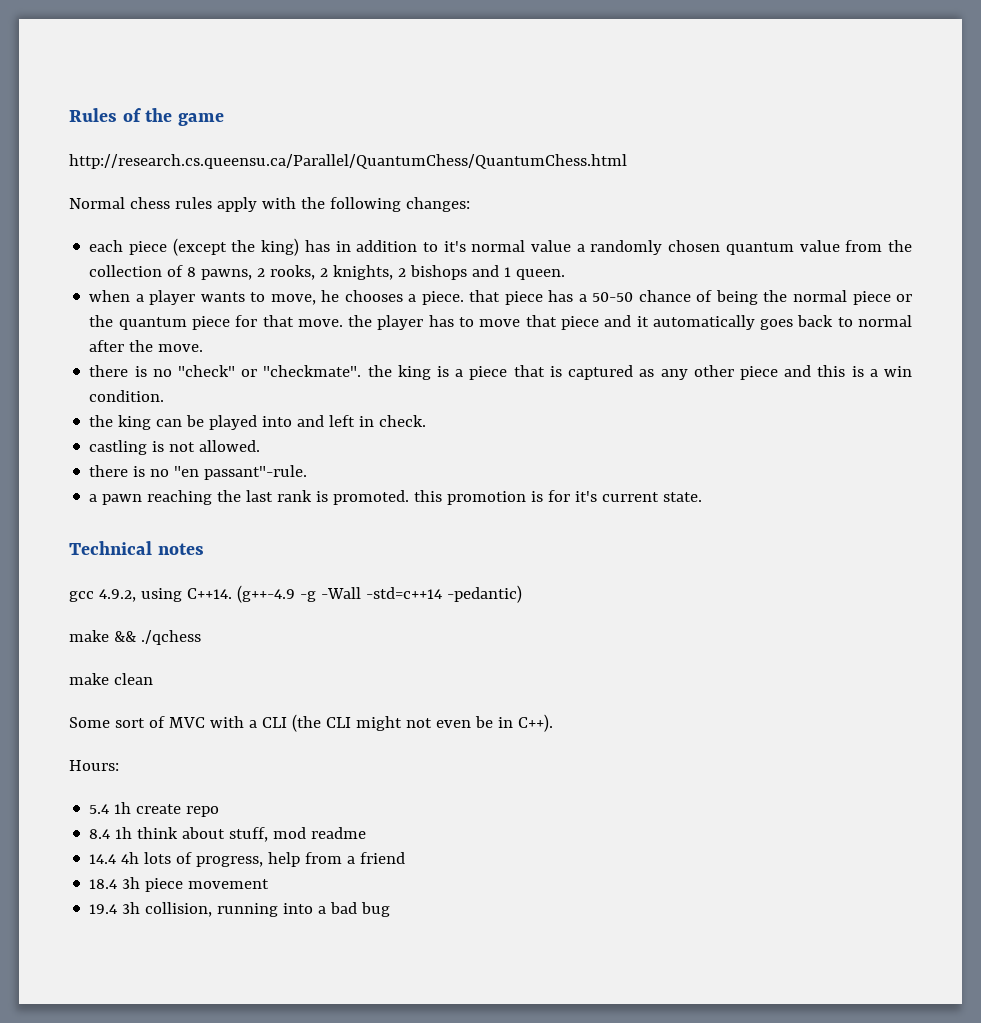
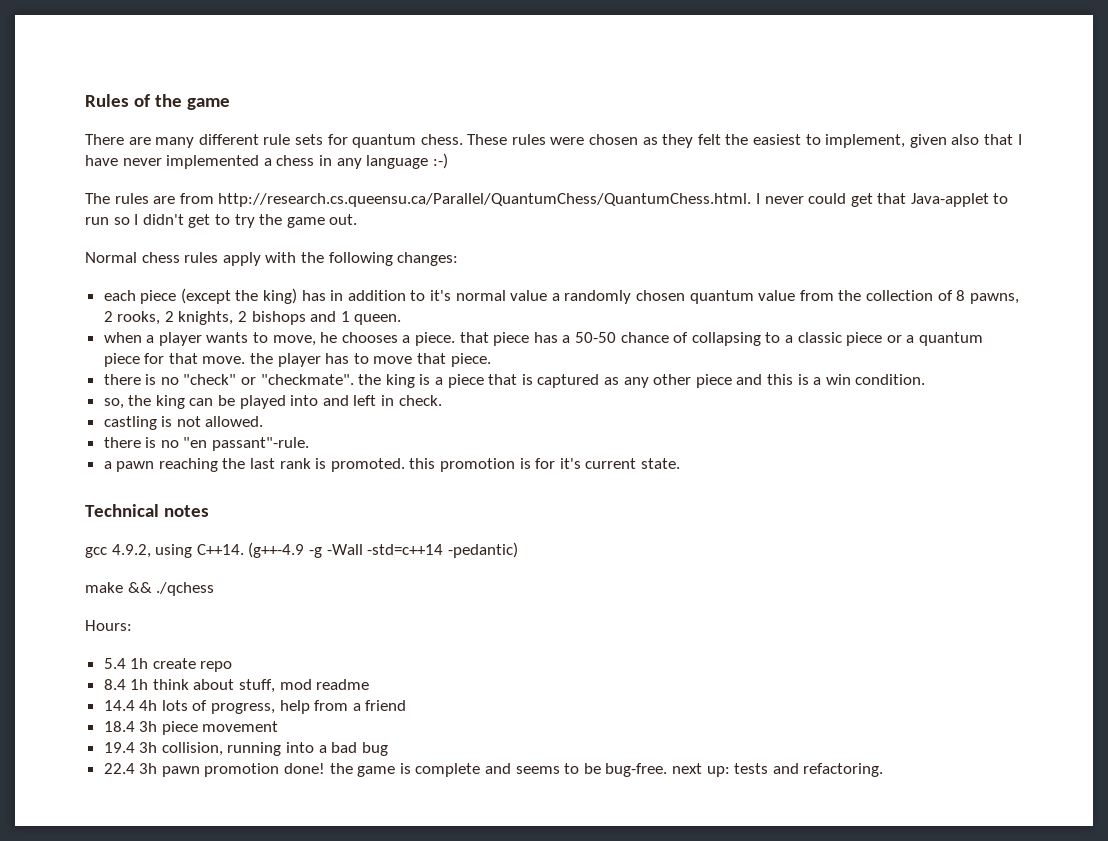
[69,154,627,169] http://research.cs.queensu.ca/Parallel/QuantumChess/QuantumChess.html -> [85,134,1022,148] [85,153,448,169] [85,193,1009,207] [85,214,358,228] There are many different rule sets for quantum chess. These rules were chosen as they felt the easiest to implement, given also that I have never implemented a chess in any language :-) // The rules are from http://research.cs.queensu.ca/Parallel/QuantumChess/QuantumChess.html. I never could get that Java-applet to run so I didn't get to try the game out.
[715,290,847,305] being the normal -> [691,332,842,346] collapsing to a classic
[89,315,114,327] the -> [906,335,915,343] a
[560,315,912,330] [89,340,204,352] piece and it automatically goes back to normal after the move. -> [450,353,491,367] piece.
(165, 396) none -> [103,398,124,409] so,
[69,673,153,685] [69,714,553,732] // make clean // Some sort of MVC with a CLI (the CLI might not even be in C++). -> (215, 589) none
(391, 909) none -> [103,763,884,777] // 22.4 3h pawn promotion done! the game is complete and seems to be bug-free. next up: tests and refactoring.

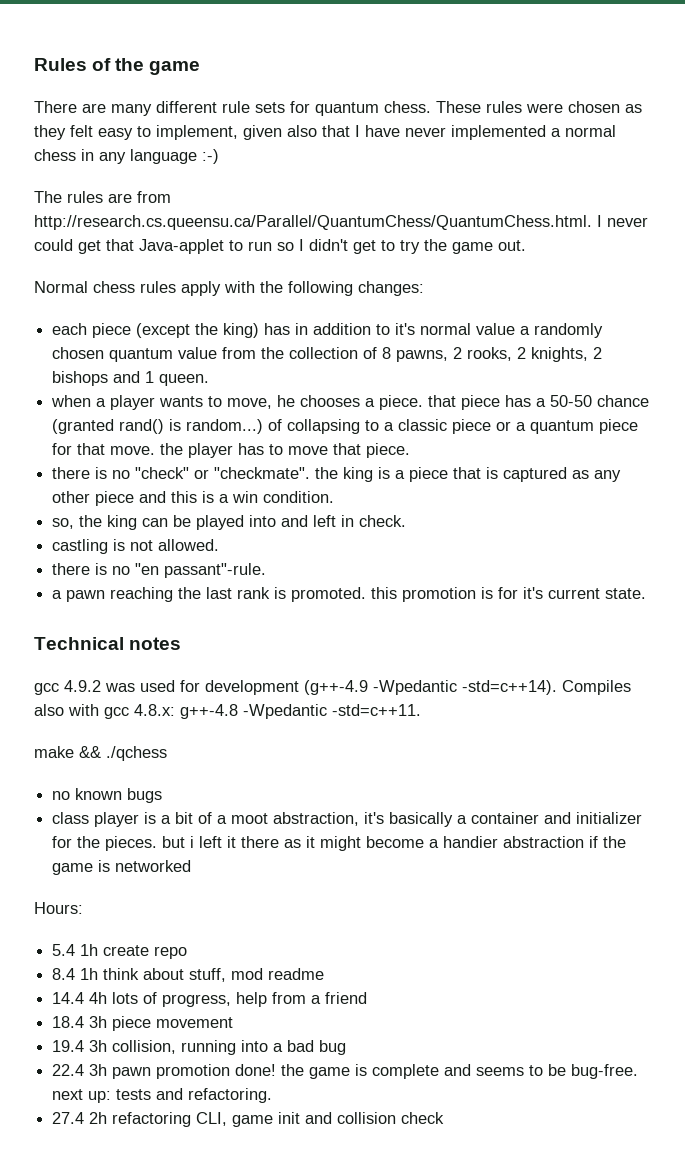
[725,134,802,145] the easiest -> [98,128,133,140] easy
(272, 162) none -> [565,125,616,137] normal
(669, 337) none -> [52,419,264,434] (granted rand() is random...)
[111,542,518,558] [85,582,215,596] 4.9.2, using C++14. (g++-4.9 -g -Wall -std=c++14 -pedantic) // make && ./qchess -> [64,680,631,695] [34,704,421,719] [34,746,167,761] [52,788,163,803] [52,812,643,827] [52,836,627,851] [52,860,192,875] 4.9.2 was used for development (g++-4.9 -Wpedantic -std=c++14). Compiles also with gcc 4.8.x: g++-4.8 -Wpedantic -std=c++11. // make && ./qchess // no known bugs // class player is a bit of a moot abstraction, it's basically a container and initializer for the pieces. but i left it there as it might become a handier abstraction if the game is networked
(884, 770) none -> [52,1112,445,1127] // 27.4 2h refactoring CLI, game init and collision check

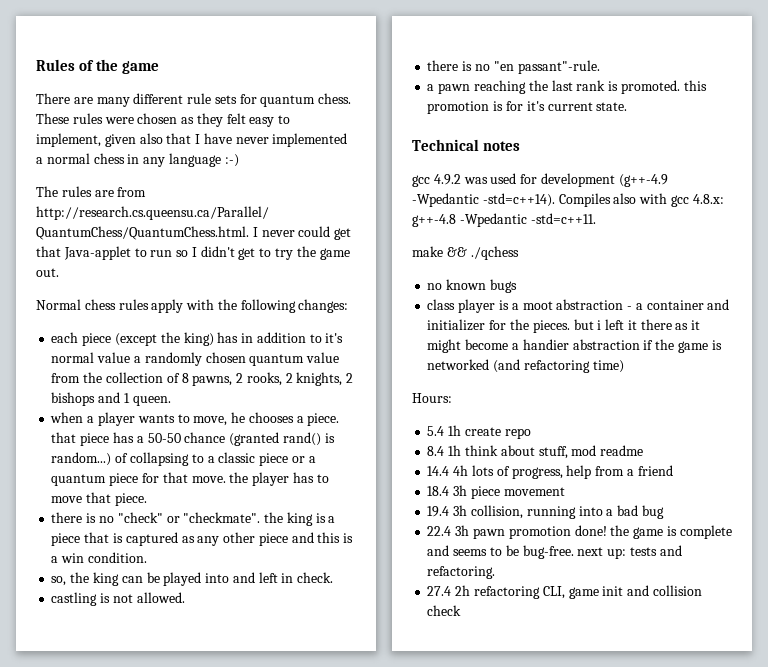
[175,812,454,827] bit of a moot abstraction, it's basically -> [522,299,633,310] moot abstraction -
(192, 866) none -> [493,359,624,373] (and refactoring time)

